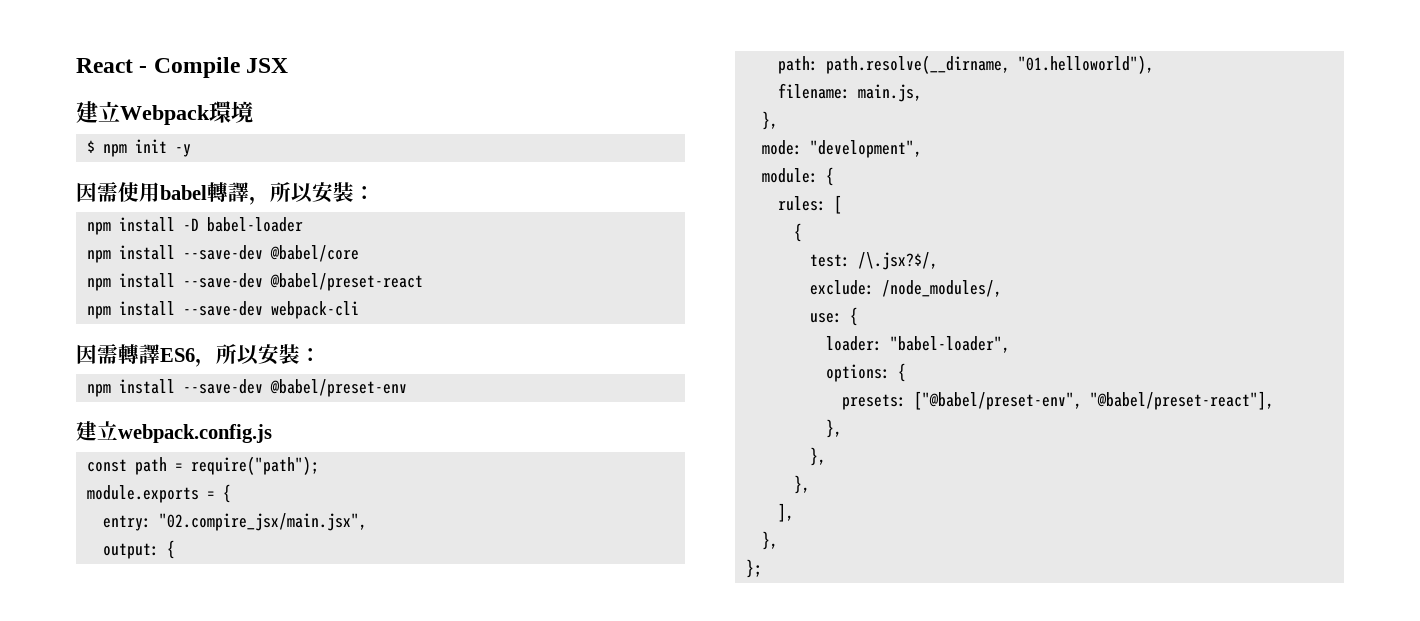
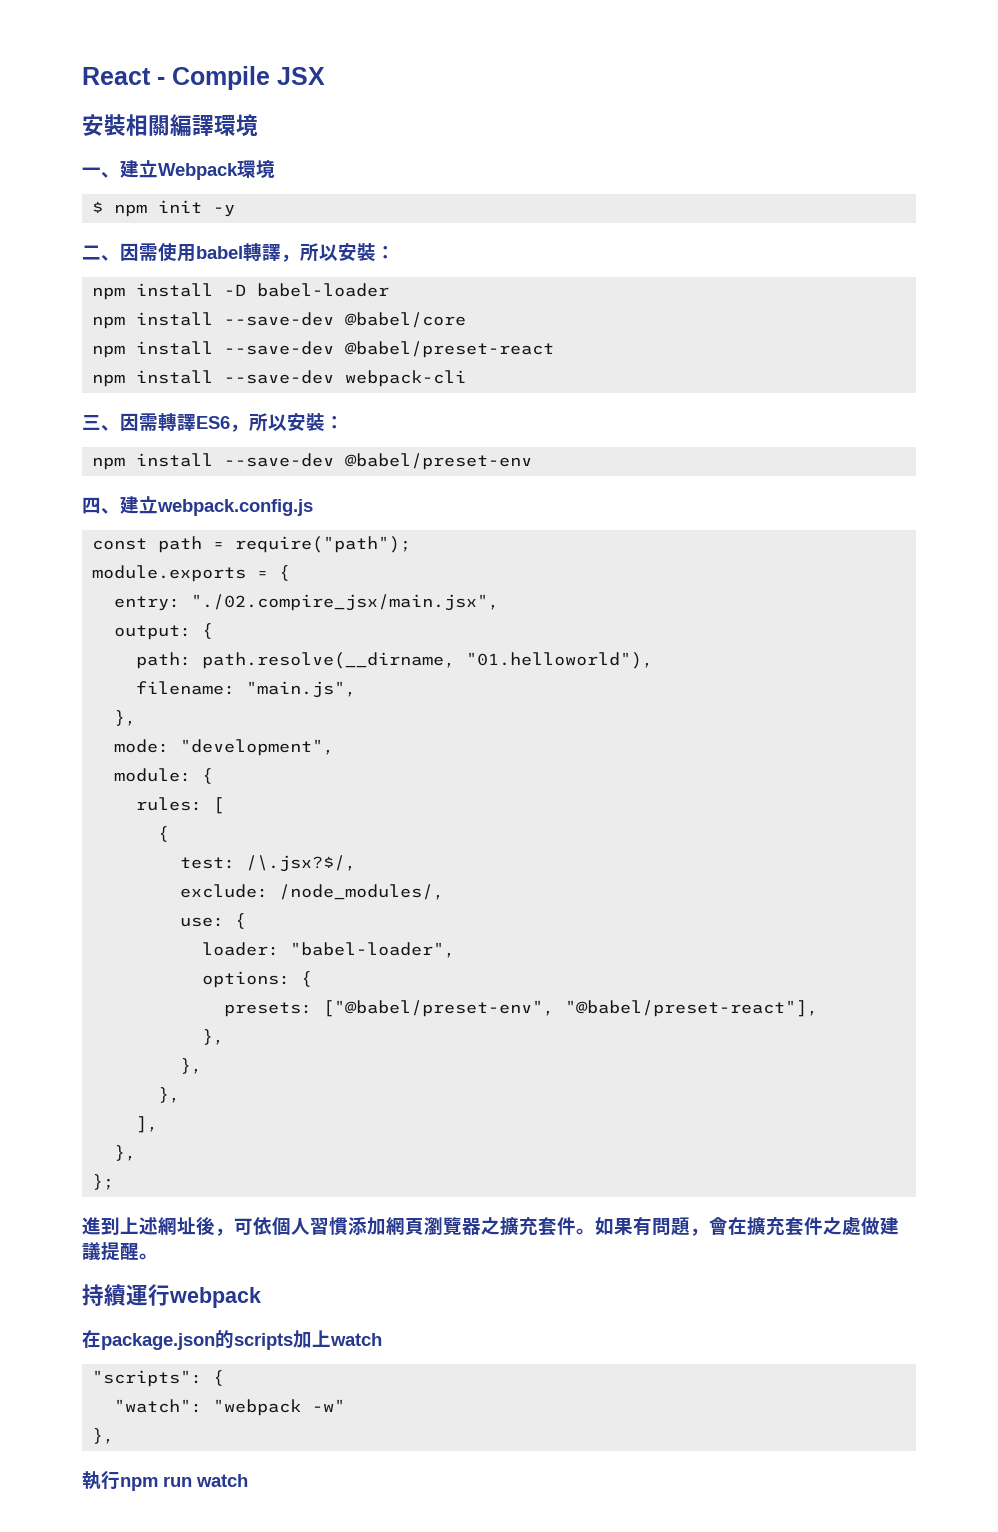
(289, 65) none -> [82,114,258,136] [82,167,120,178] 安裝相關編譯環境 // 一、
(191, 150) none -> [82,245,120,261] 二、
(359, 310) none -> [82,415,120,431] 三、
(407, 388) none -> [82,497,120,514] 四、
[158,513,367,531] "02.compire_jsx/main.jsx", -> [190,594,499,611] "./02.compire_jsx/main.jsx",
[857,84,922,102] main.js, -> [245,681,356,698] "main.js",
(762, 568) none -> [82,1217,899,1236] [82,1241,158,1261] [82,1284,261,1308] [82,1330,382,1350] [91,1370,224,1387] [113,1399,345,1416] [91,1428,114,1444] [82,1471,248,1491] // 進到上述網址後，可依個人習慣添加網頁瀏覽器之擴充套件。如果有問題，會在擴充套件之處做建議提醒。 // 持續運行webpack // 在package.json的scripts加上watch // "scripts": { // "watch": "webpack -w" // }, // 執行npm run watch

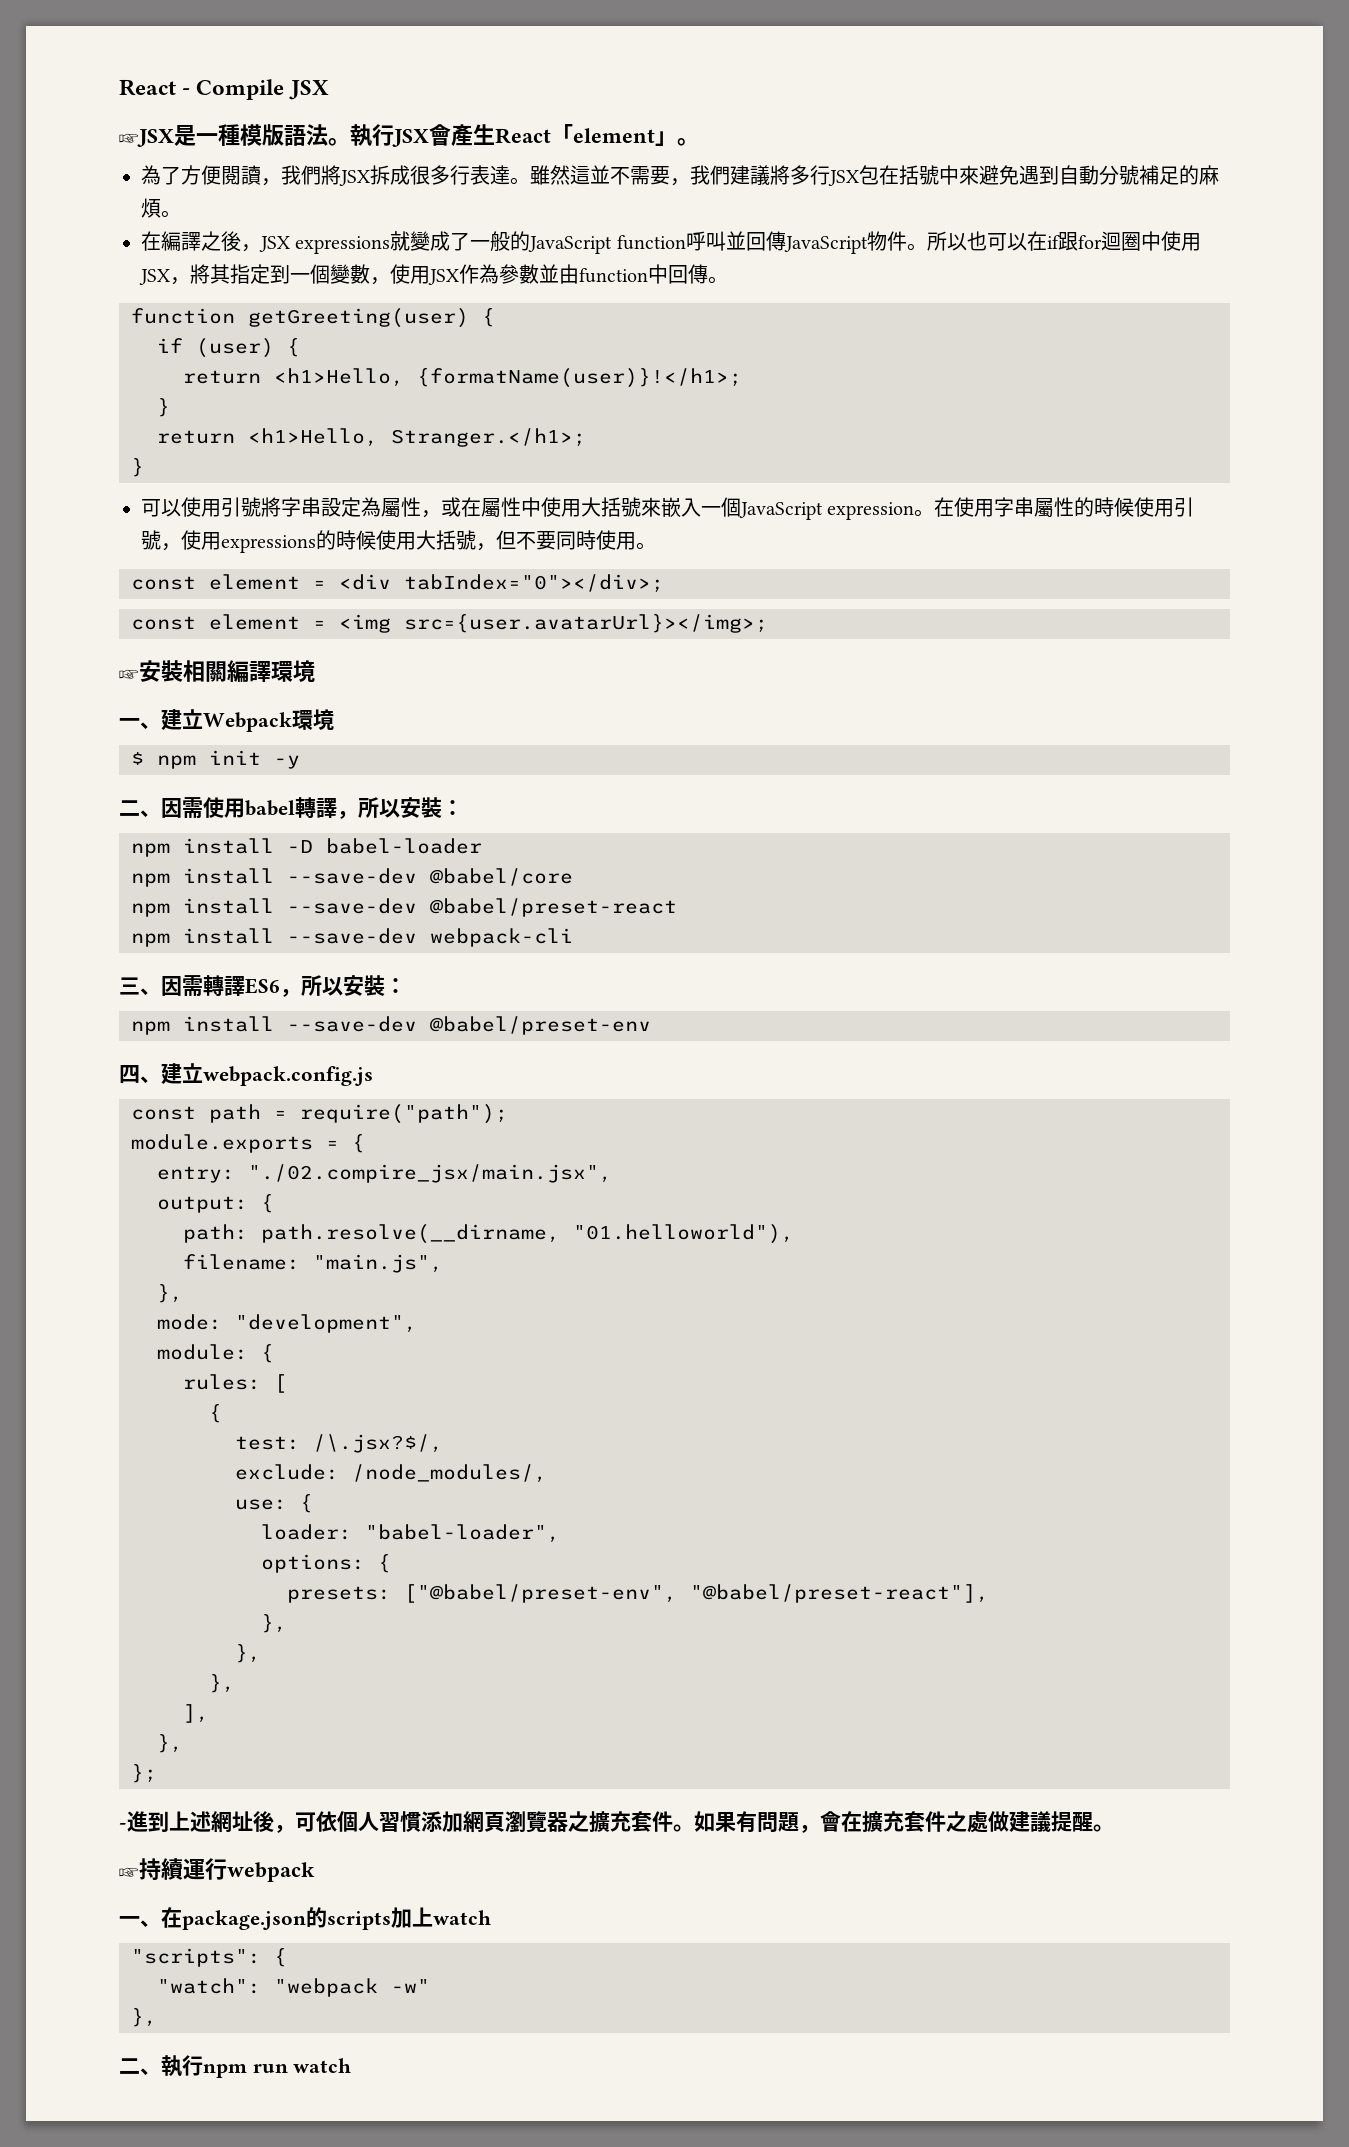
(325, 76) none -> [119,124,699,147] [141,165,1219,186] [141,198,181,218] [141,231,1201,254] [139,264,728,285] [131,308,495,328] [157,338,300,358] [183,368,742,388] [157,398,170,417] [157,428,586,447] [131,458,144,477] [141,497,1195,520] [141,530,656,553] [131,574,664,593] [131,614,768,633] [119,669,139,679] ☞JSX是一種模版語法。執行JSX會產生React「element」。 // 為了方便閱讀，我們將JSX拆成很多行表達。雖然這並不需要，我們建議將多行JSX包在括號中來避免遇到自動分號補足的麻煩。 // 在編譯之後，JSX expressions就變成了一般的JavaScript function呼叫並回傳JavaScript物件。所以也可以在if跟for迴圈中使用JSX，將其指定到一個變數，使用JSX作為參數並由function中回傳。 // function getGreeting(user) { // if (user) { // return <h1>Hello, {formatName(user)}!</h1>; // } // return <h1>Hello, Stranger.</h1>; // } // 可以使用引號將字串設定為屬性，或在屬性中使用大括號來嵌入一個JavaScript expression。在使用字串屬性的時候使用引號，使用expressions的時候使用大括號，但不要同時使用。 // const element = <div tabIndex="0"></div>; // const element = <img src={user.avatarUrl}></img>; // ☞
(114, 1182) none -> [119,1823,127,1829] -
(158, 1256) none -> [119,1867,139,1877] ☞
(261, 1297) none -> [119,1916,161,1927] 一、
(114, 1436) none -> [119,2058,161,2075] 二、

